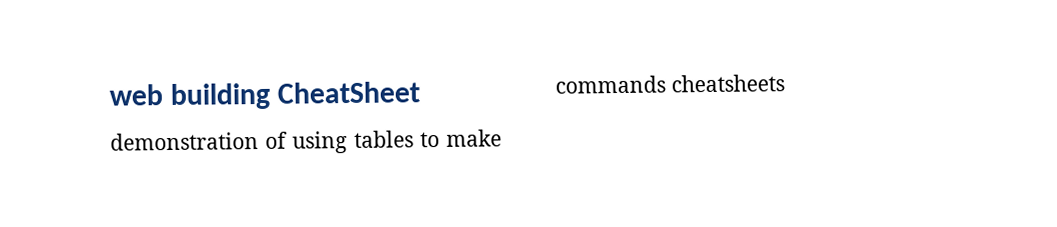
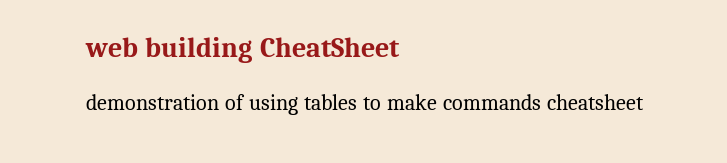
[670,74,785,93] cheatsheets -> [546,94,644,110] cheatsheet

